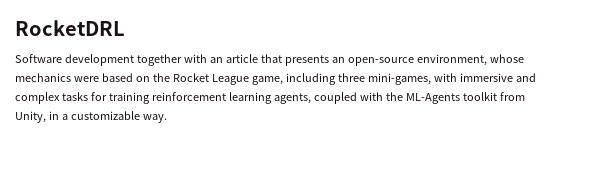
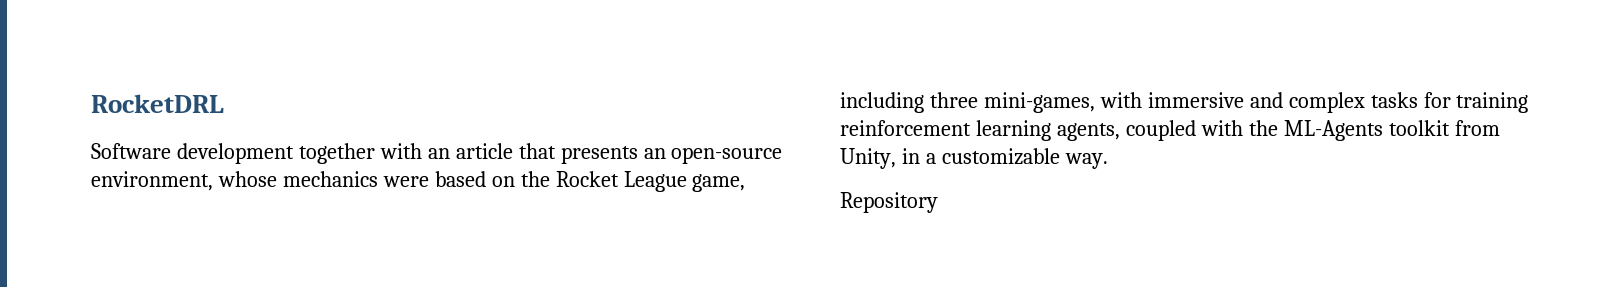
(167, 118) none -> [840,192,938,213] // Repository

